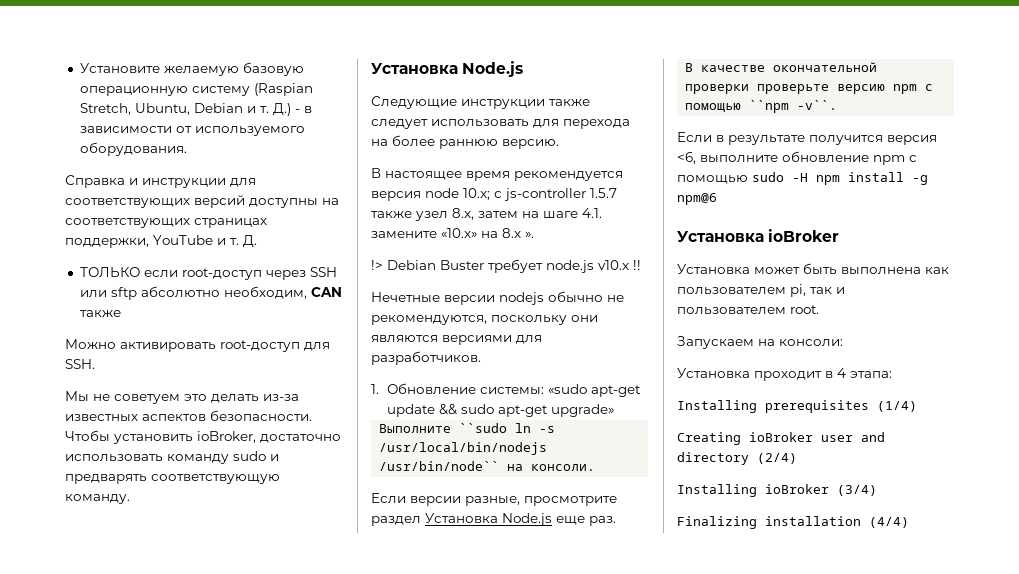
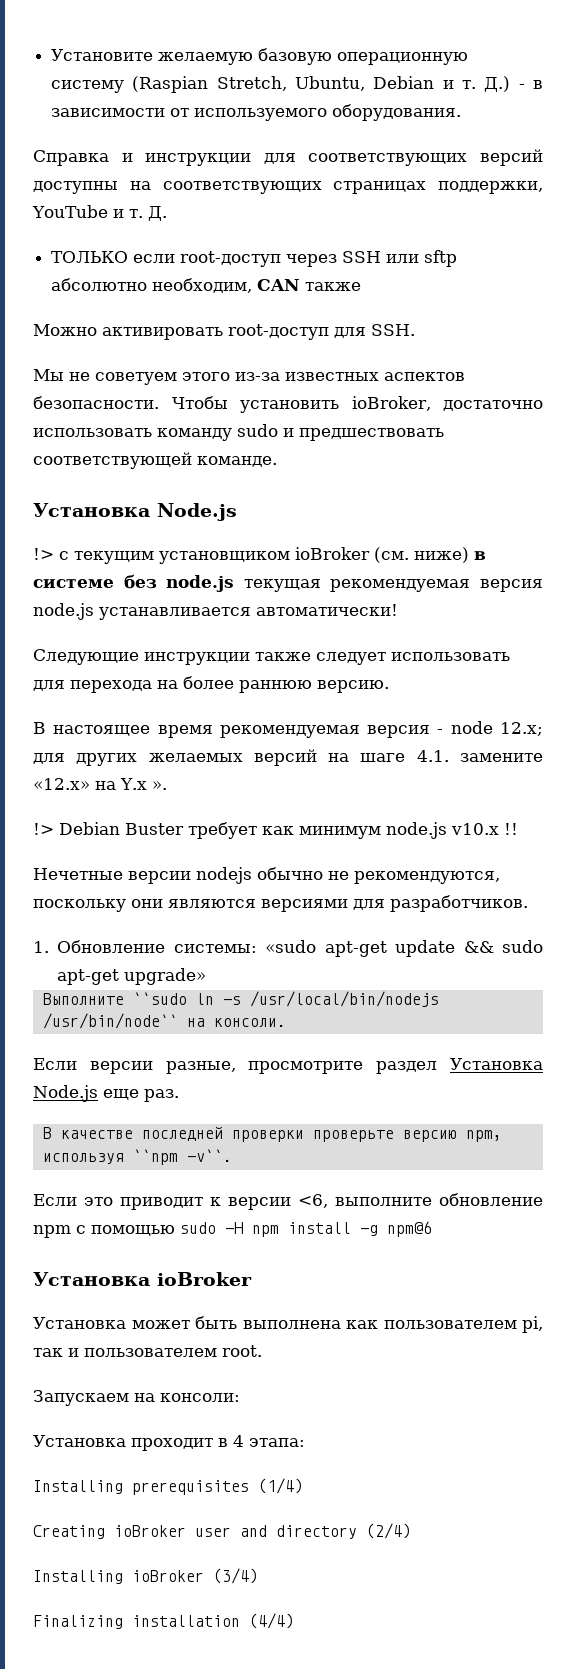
[184,394,259,403] это делать -> [182,372,230,381] этого
[65,474,280,484] [65,494,130,504] [371,61,524,77] предварять соответствующую команду. // Установка Node.js -> [299,428,444,441] [33,452,277,469] [33,503,237,521] [33,547,486,564] [33,574,543,592] [33,603,398,620] предшествовать соответствующей команде. // Установка Node.js // !> с текущим установщиком ioBroker (см. ниже) в системе без node.js текущая рекомендуемая версия node.js устанавливается автоматически!
[514,171,623,181] [371,188,617,201] [371,208,518,221] рекомендуется версия node 10.x; с js-controller 1.5.7 также узел 8.x, затем -> [219,721,543,738] [33,749,317,766] рекомендуемая версия - node 12.x; для других желаемых версий
[441,228,521,238] «10.x» на 8.x -> [33,778,147,790] «12.x» на Y.x
(543, 266) none -> [262,826,381,839] как минимум
[773,62,878,72] окончательной -> [141,1126,223,1141] последней
[893,84,934,94] [685,103,742,113] npm с помощью -> [465,1130,502,1142] [42,1153,124,1165] npm, используя
[716,135,937,145] в результате получится версия -> [84,1197,291,1210] это приводит к версии

